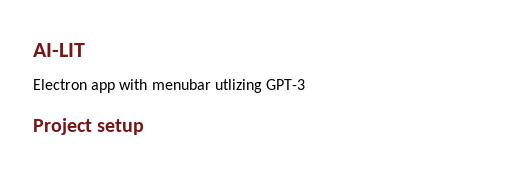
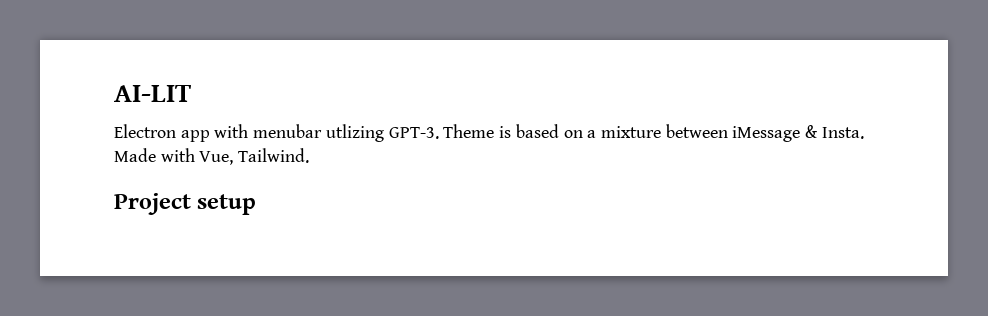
[265,79,305,90] GPT-3 -> [388,124,864,142] [114,148,310,165] GPT-3. Theme is based on a mixture between iMessage & Insta. Made with Vue, Tailwind.

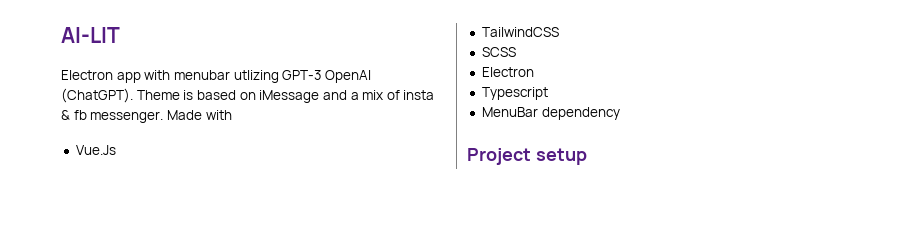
[388,127,439,139] GPT-3. -> [282,70,371,83] [61,88,133,103] GPT-3 OpenAI (ChatGPT).
[587,124,864,142] [114,148,310,165] a mixture between iMessage & Insta. Made with Vue, Tailwind. -> [259,90,435,103] [61,110,232,123] [75,145,116,155] [481,27,559,37] [481,47,516,57] [481,67,534,77] [481,87,548,100] [481,107,620,120] iMessage and a mix of insta & fb messenger. Made with // Vue.Js // TailwindCSS // SCSS // Electron // Typescript // MenuBar dependency

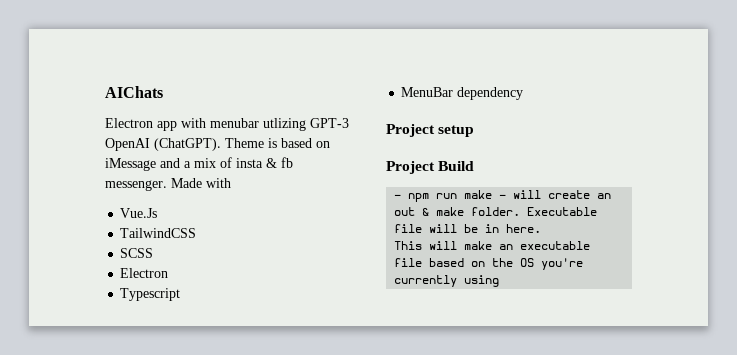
[61,27,120,43] AI-LIT -> [105,86,163,98] AIChats
(587, 156) none -> [386,161,475,174] [394,190,612,202] [394,207,598,216] [394,224,542,233] [394,241,591,250] [394,258,584,270] [394,275,500,287] // Project Build // - npm run make - will create an out & make folder. Executable file will be in here. // This will make an executable file based on the OS you're currently using

